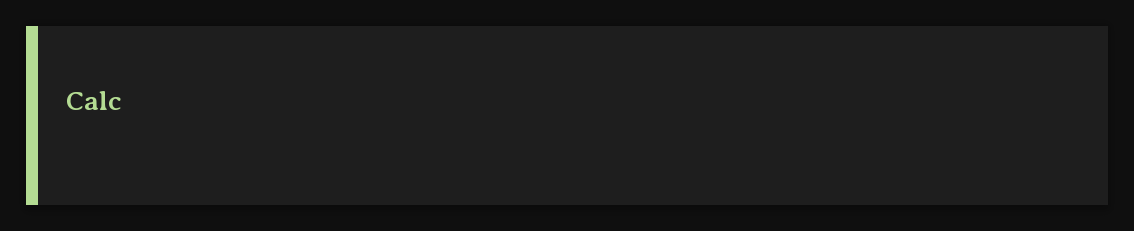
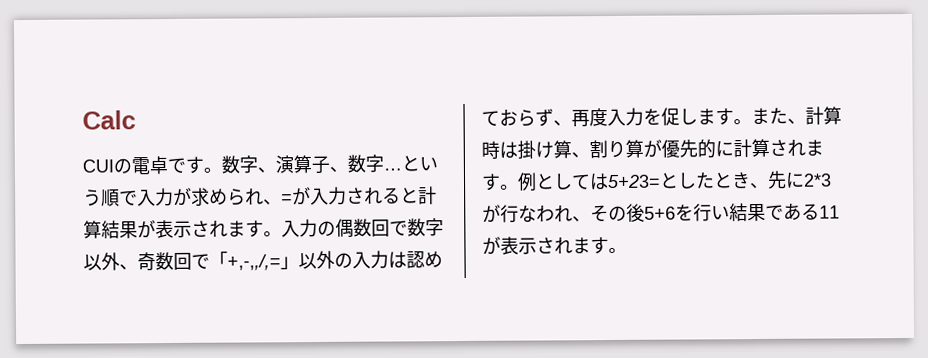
(122, 100) none -> [82,154,438,175] [83,186,437,207] [83,218,444,239] [83,250,443,271] [481,106,842,128] [481,138,824,160] [481,170,832,192] [482,202,840,223] [482,236,627,255] // CUIの電卓です。数字、演算子、数字…という順で入力が求められ、=が入力されると計算結果が表示されます。入力の偶数回で数字以外、奇数回で「+,-,,/,=」以外の入力は認めておらず、再度入力を促します。また、計算時は掛け算、割り算が優先的に計算されます。例としては5+23=としたとき、先に2*3が行なわれ、その後5+6を行い結果である11が表示されます。

